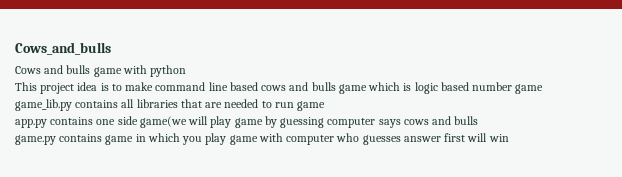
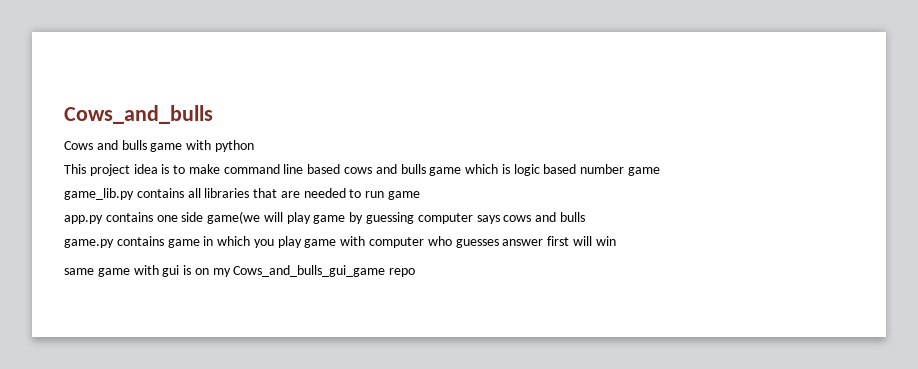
(509, 138) none -> [64,265,416,277] // same game with gui is on my Cows_and_bulls_gui_game repo

